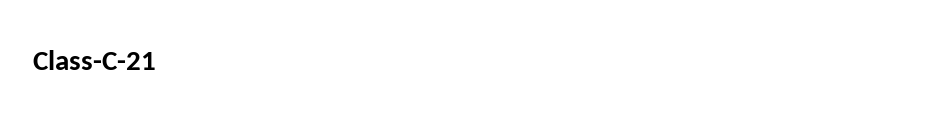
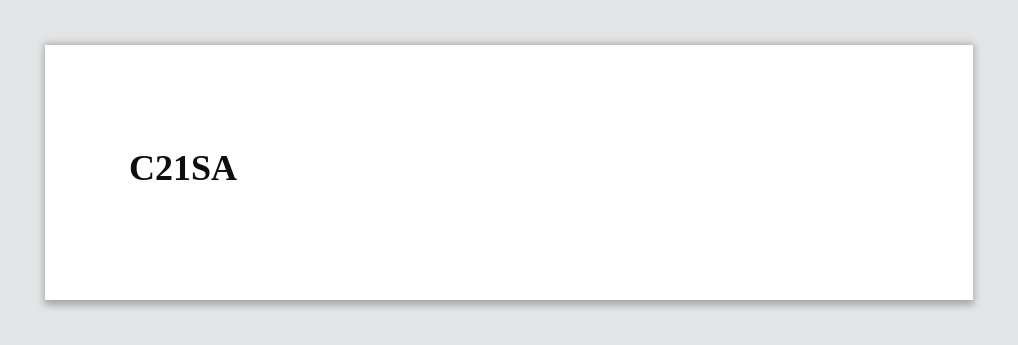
[33,50,156,70] Class-C-21 -> [129,156,237,180] C21SA

